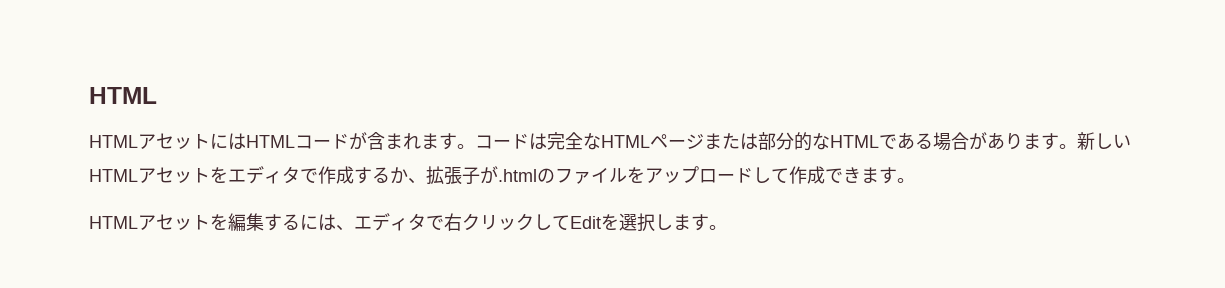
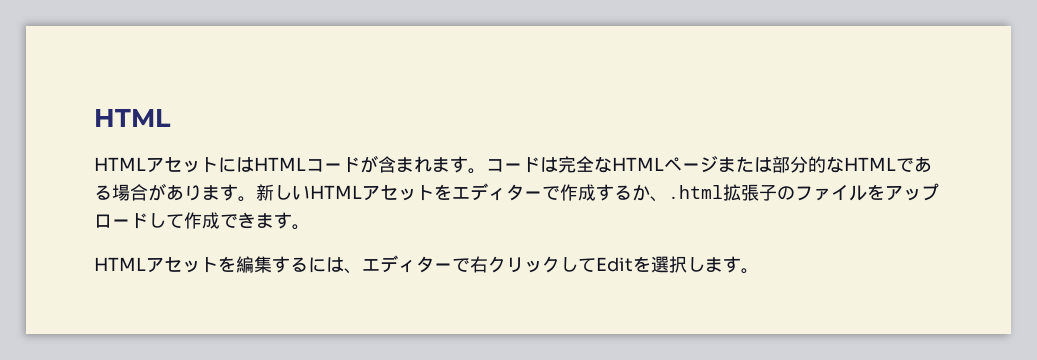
(300, 175) none -> [524,191,542,199] ー
[426,166,537,185] 拡張子が.html -> [668,184,777,201] .html拡張子
(426, 222) none -> [434,263,452,271] ー

